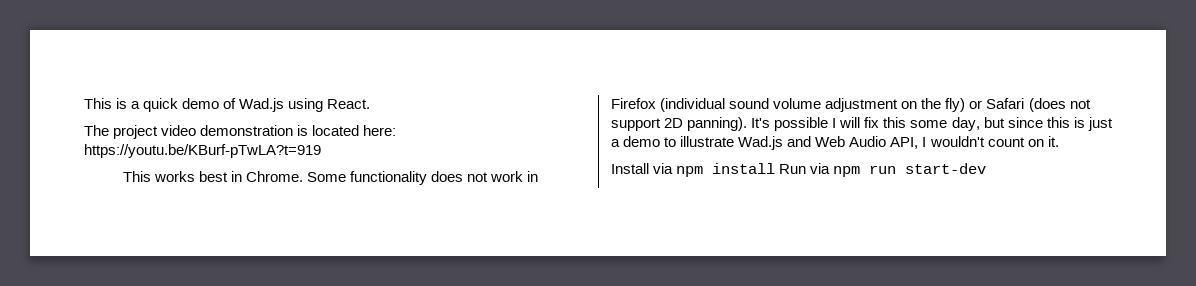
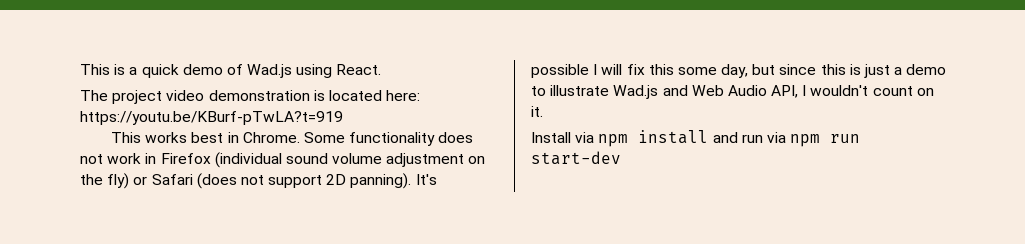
[779,164,807,174] Run -> [712,132,763,143] and run

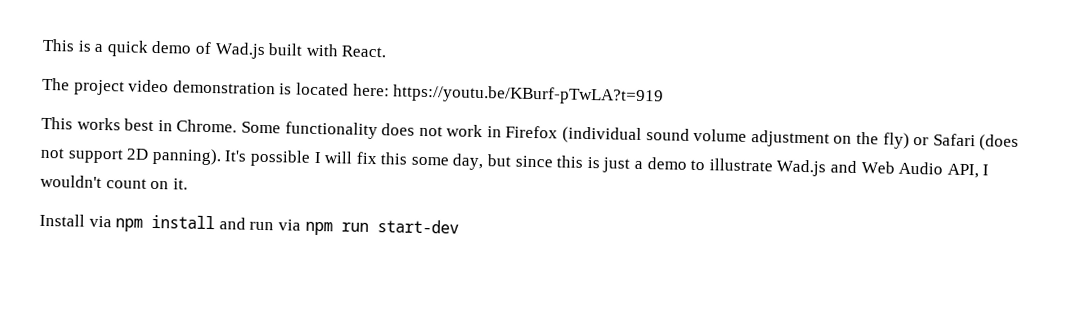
[296,64,333,78] using -> [268,43,339,57] built with

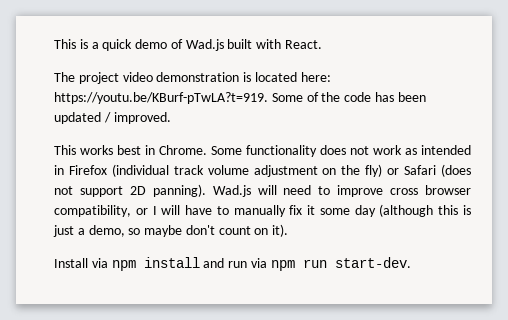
[392,84,665,106] https://youtu.be/KBurf-pTwLA?t=919 -> [54,92,426,104] [54,112,171,124] https://youtu.be/KBurf-pTwLA?t=919. Some of the code has been updated / improved.
(484, 131) none -> [405,145,471,155] as intended
[645,128,690,141] sound -> [173,165,204,175] track
[224,149,990,179] [40,174,102,189] It's possible I will fix this some day, but since this is just a demo to illustrate Wad.js and Web Audio API, I wouldn't -> [212,185,471,197] [54,204,472,217] [53,225,215,237] Wad.js will need to improve cross browser compatibility, or I will have to manually fix it some day (although this is just a demo, so maybe don't
[172,178,188,190] it. -> [272,224,289,237] it).
[376,219,459,234] start-dev -> [334,257,411,268] start-dev.

